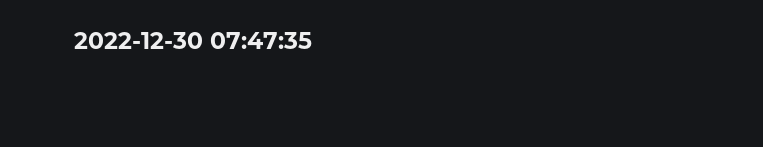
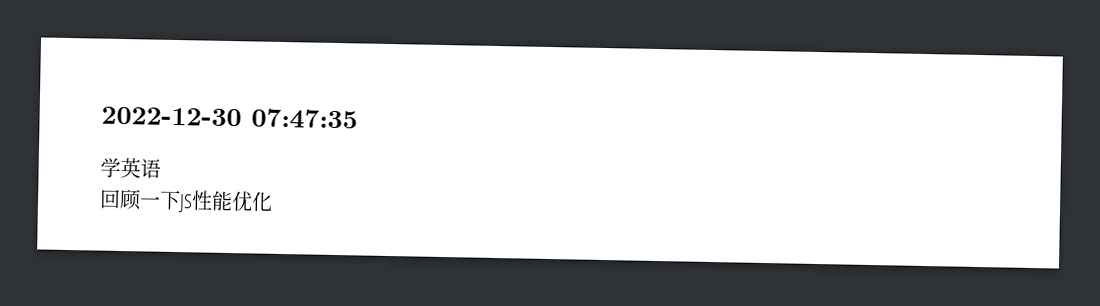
(312, 40) none -> [100,157,161,179] [99,188,273,213] // 学英语 // 回顾一下JS性能优化

